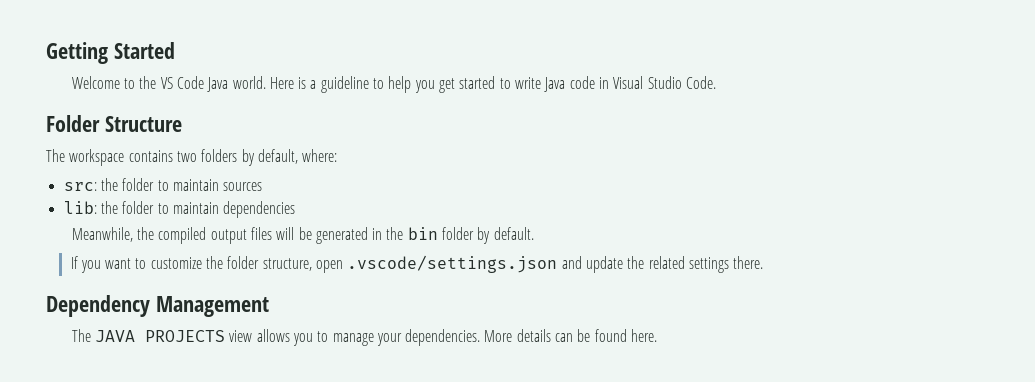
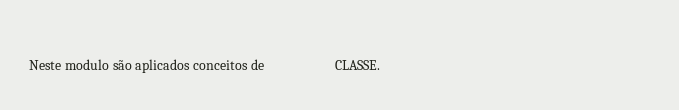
[46,42,175,64] [71,76,716,93] [46,115,182,132] [46,149,338,166] [63,178,263,191] [63,201,296,218] [71,227,534,244] [70,255,764,273] [46,295,269,317] [71,329,658,346] Getting Started // Welcome to the VS Code Java world. Here is a guideline to help you get started to write Java code in Visual Studio Code. // Folder Structure // The workspace contains two folders by default, where: // src: the folder to maintain sources // lib: the folder to maintain dependencies // Meanwhile, the compiled output files will be generated in the bin folder by default. // If you want to customize the folder structure, open .vscode/settings.json and update the related settings there. // Dependency Management // The JAVA PROJECTS view allows you to manage your dependencies. More details can be found here. -> [29,59,380,73] Neste modulo são aplicados conceitos de CLASSE.

